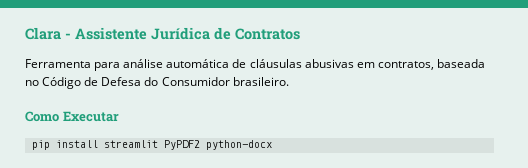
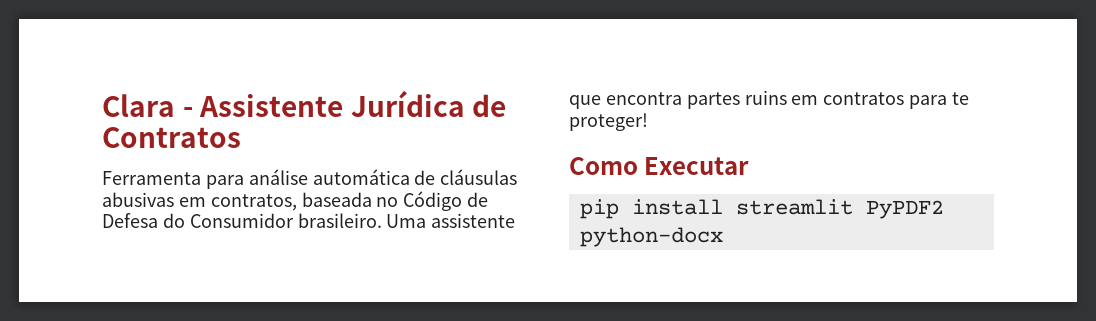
(289, 81) none -> [386,213,516,228] [569,90,970,109] [569,113,648,131] Uma assistente que encontra partes ruins em contratos para te proteger!

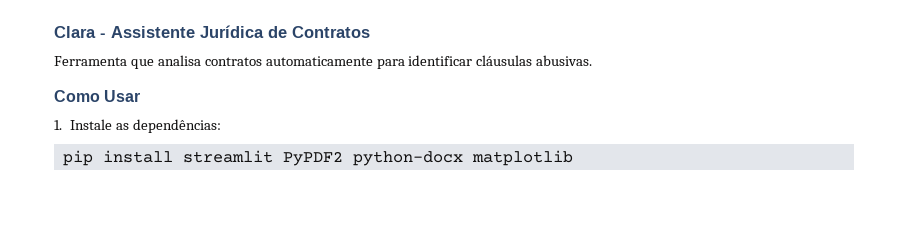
[205,169,518,189] [102,191,489,211] [102,213,516,228] [569,90,970,109] [569,113,648,131] [569,157,750,175] para análise automática de cláusulas abusivas em contratos, baseada no Código de Defesa do Consumidor brasileiro. Uma assistente que encontra partes ruins em contratos para te proteger! // Como Executar -> [130,55,593,69] [54,90,141,102] [54,119,221,133] que analisa contratos automaticamente para identificar cláusulas abusivas. // Como Usar // 1. Instale as dependências:
(723, 237) none -> [471,150,573,166] matplotlib

